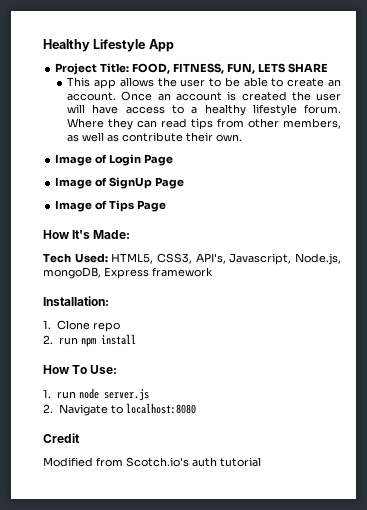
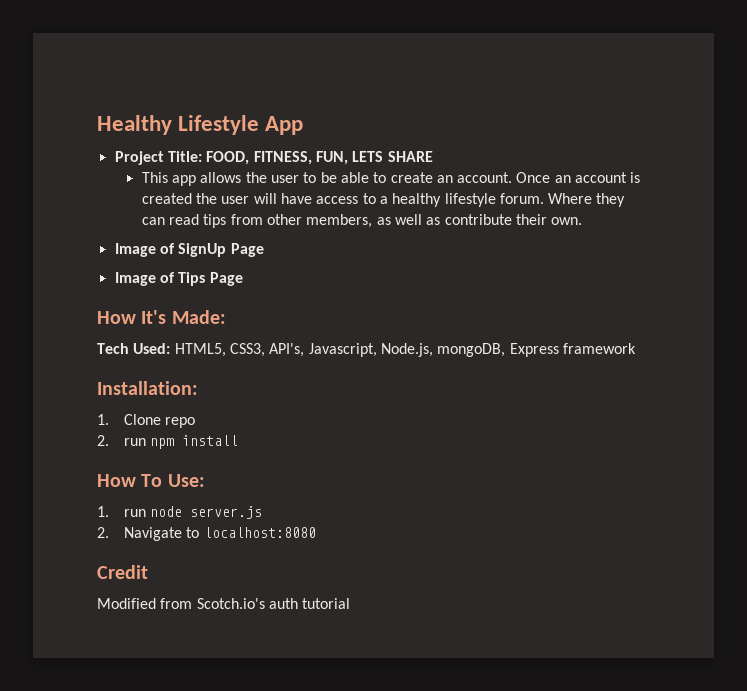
[55,154,174,166] // Image of Login Page -> (583, 221) none

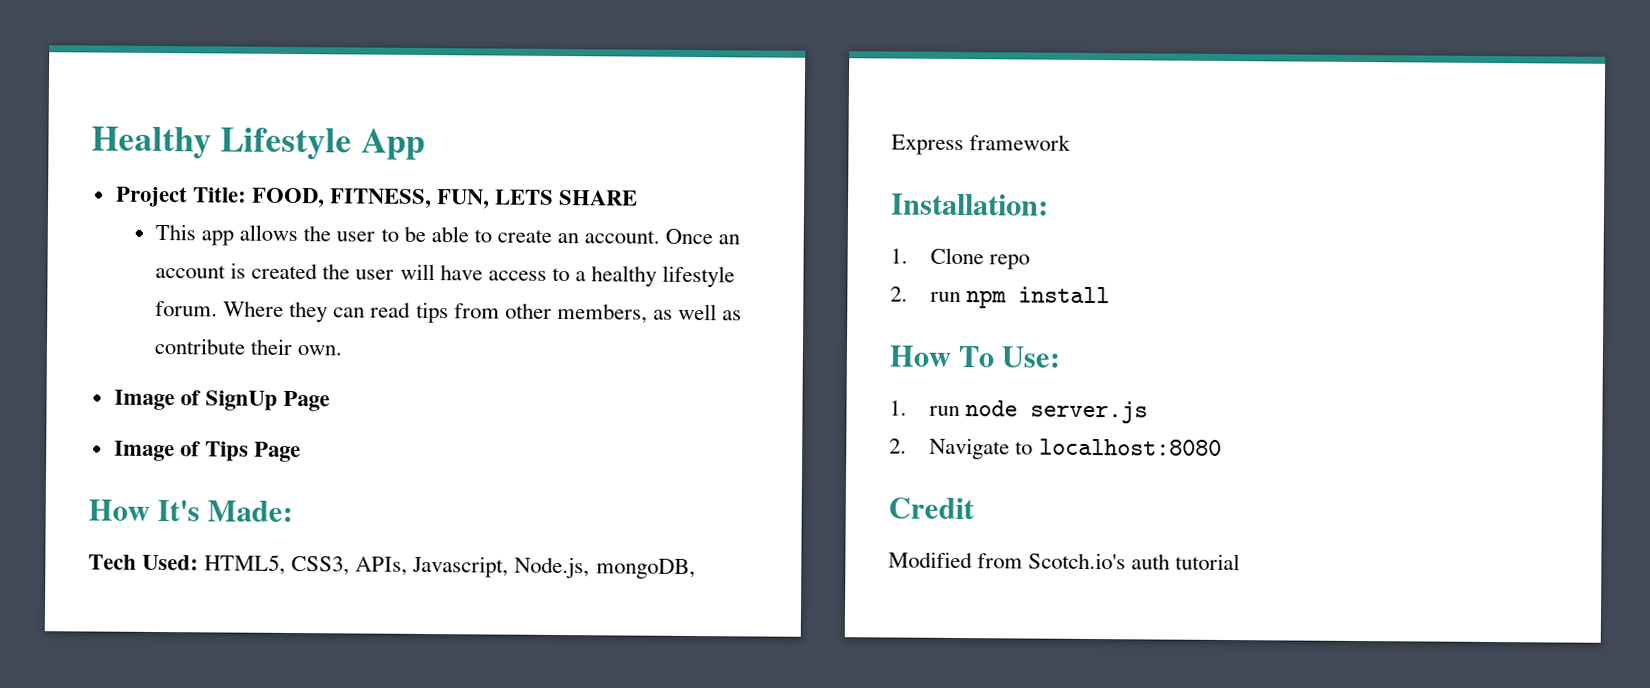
[269,343,305,357] API's, -> [355,556,409,576] APIs,

